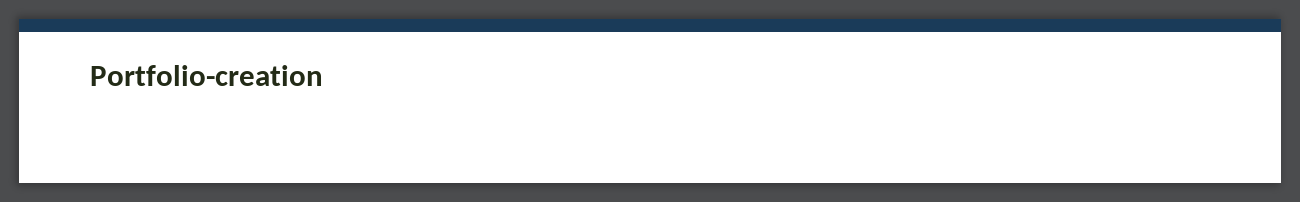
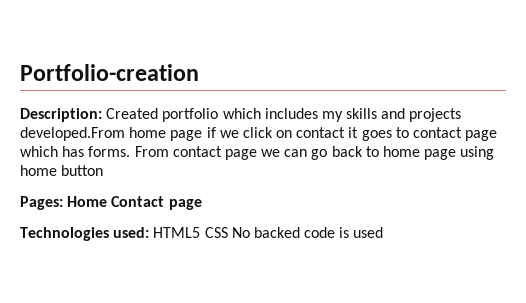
(323, 75) none -> [20,108,462,122] [20,127,498,141] [20,146,495,160] [20,165,104,176] [20,196,202,210] [20,227,384,241] // Description: Created portfolio which includes my skills and projects developed.From home page if we click on contact it goes to contact page which has forms. From contact page we can go back to home page using home button // Pages: Home Contact page // Technologies used: HTML5 CSS No backed code is used

